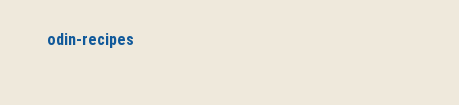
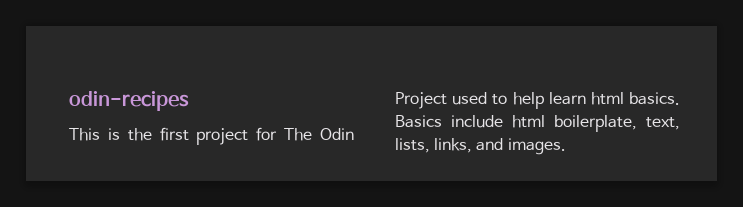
(134, 40) none -> [69,127,354,145] [395,92,680,109] [395,115,680,132] [395,138,566,155] // This is the first project for The Odin Project used to help learn html basics. Basics include html boilerplate, text, lists, links, and images.

